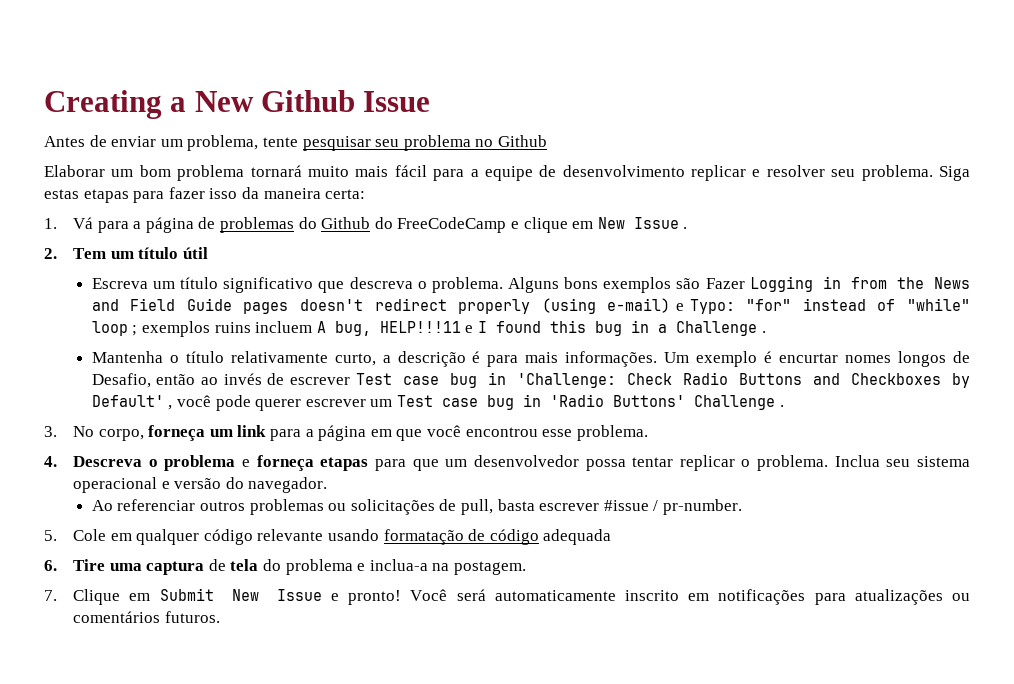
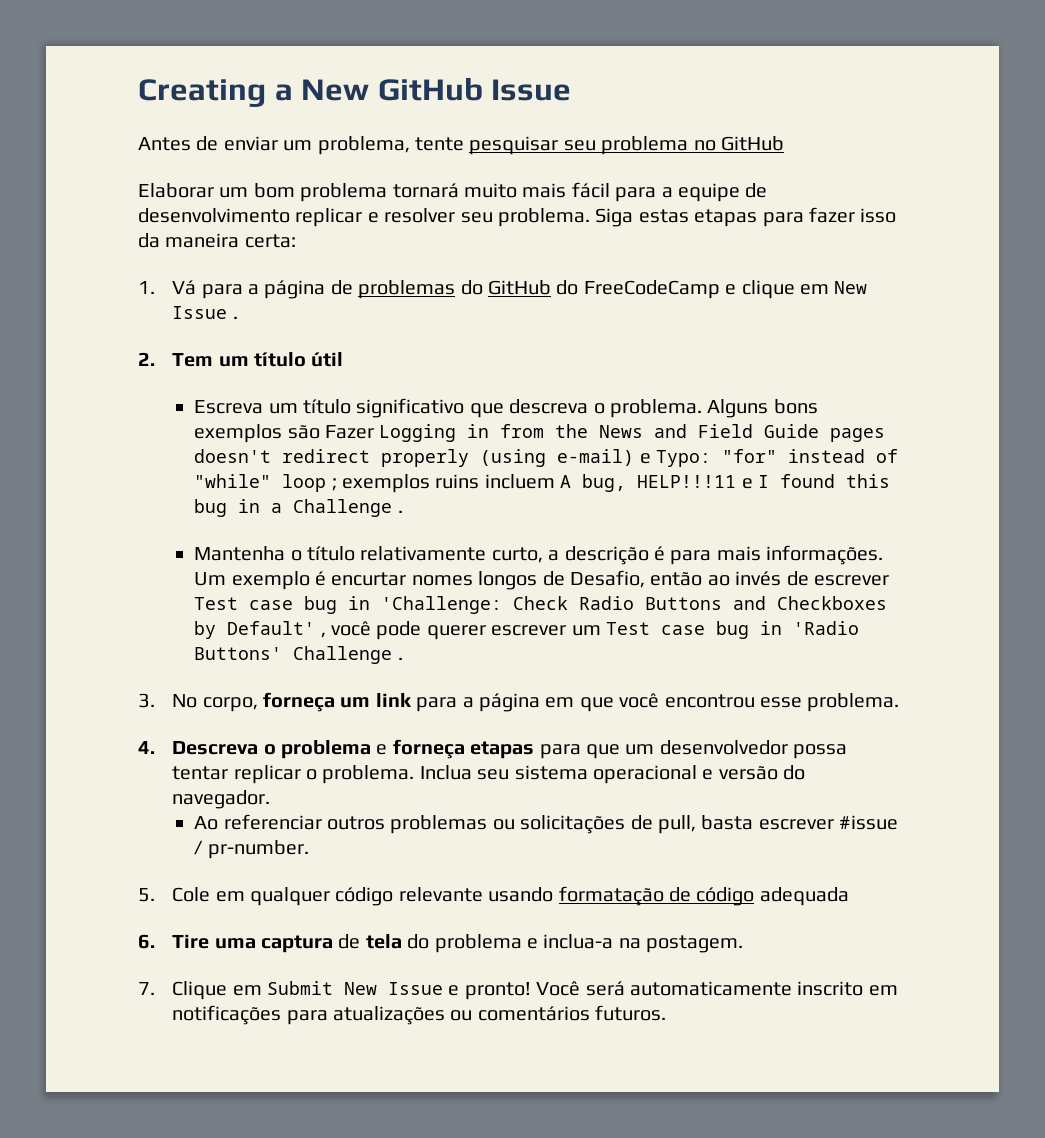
[261,90,356,112] Github -> [377,77,483,101] GitHub
[497,135,547,147] Github -> [720,136,784,151] GitHub
[321,217,371,229] Github -> [488,280,552,295] GitHub

